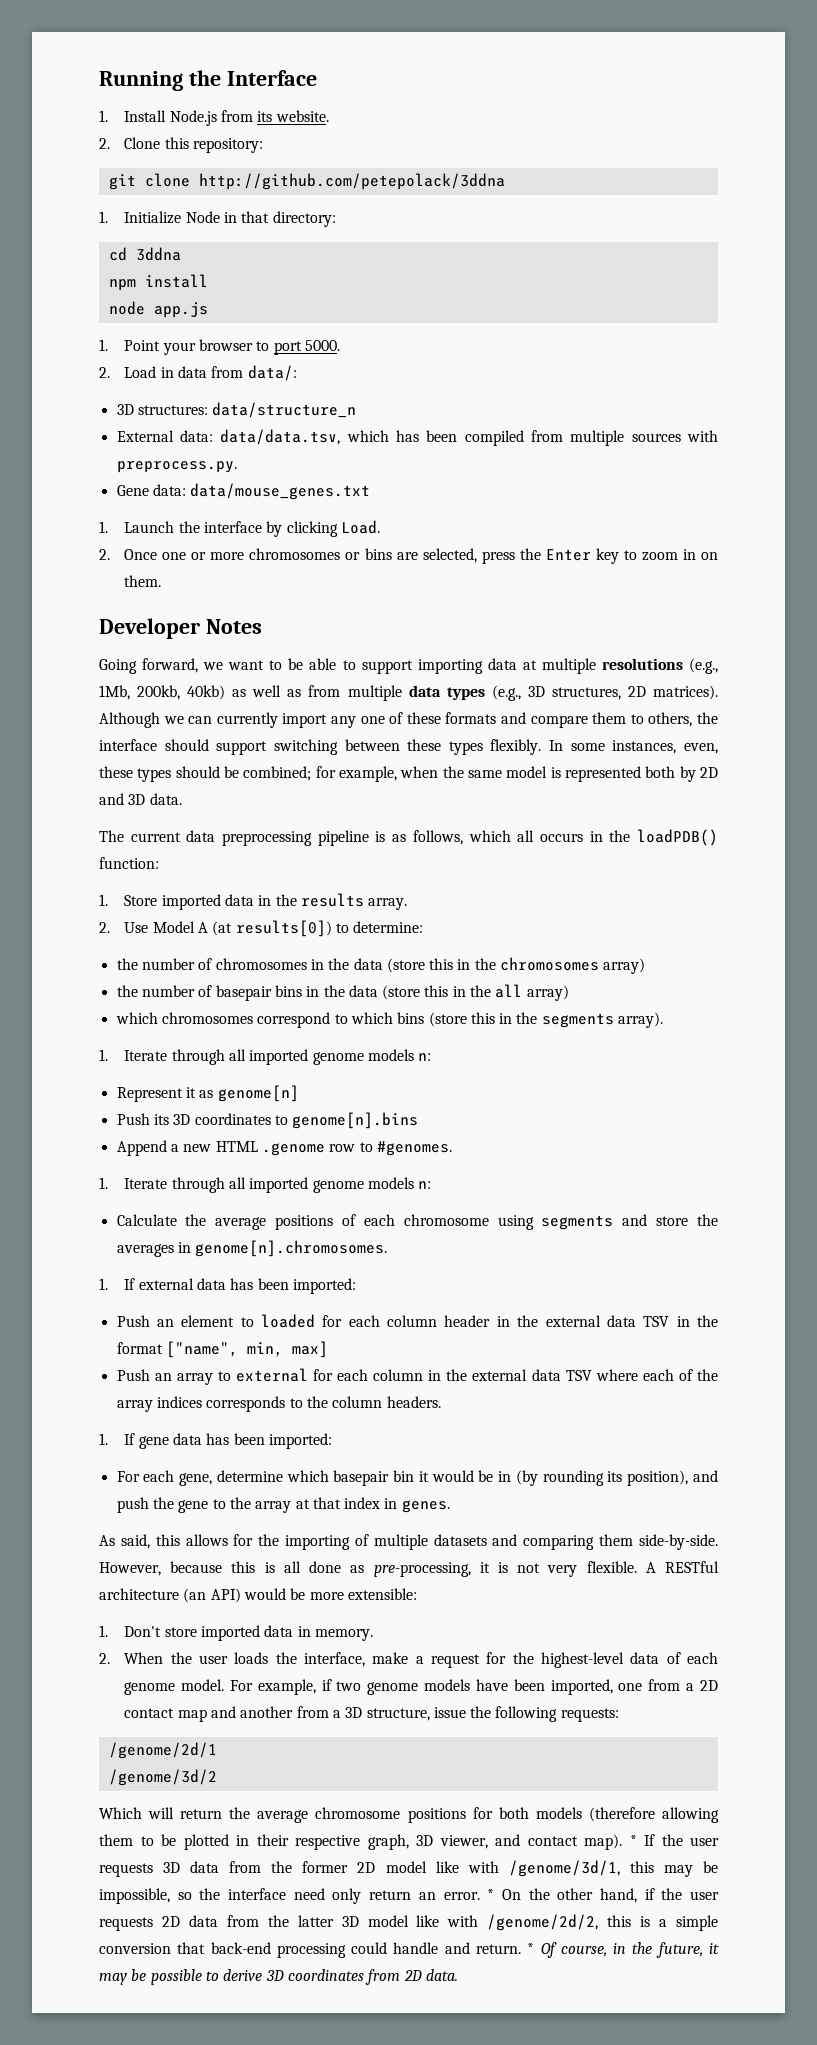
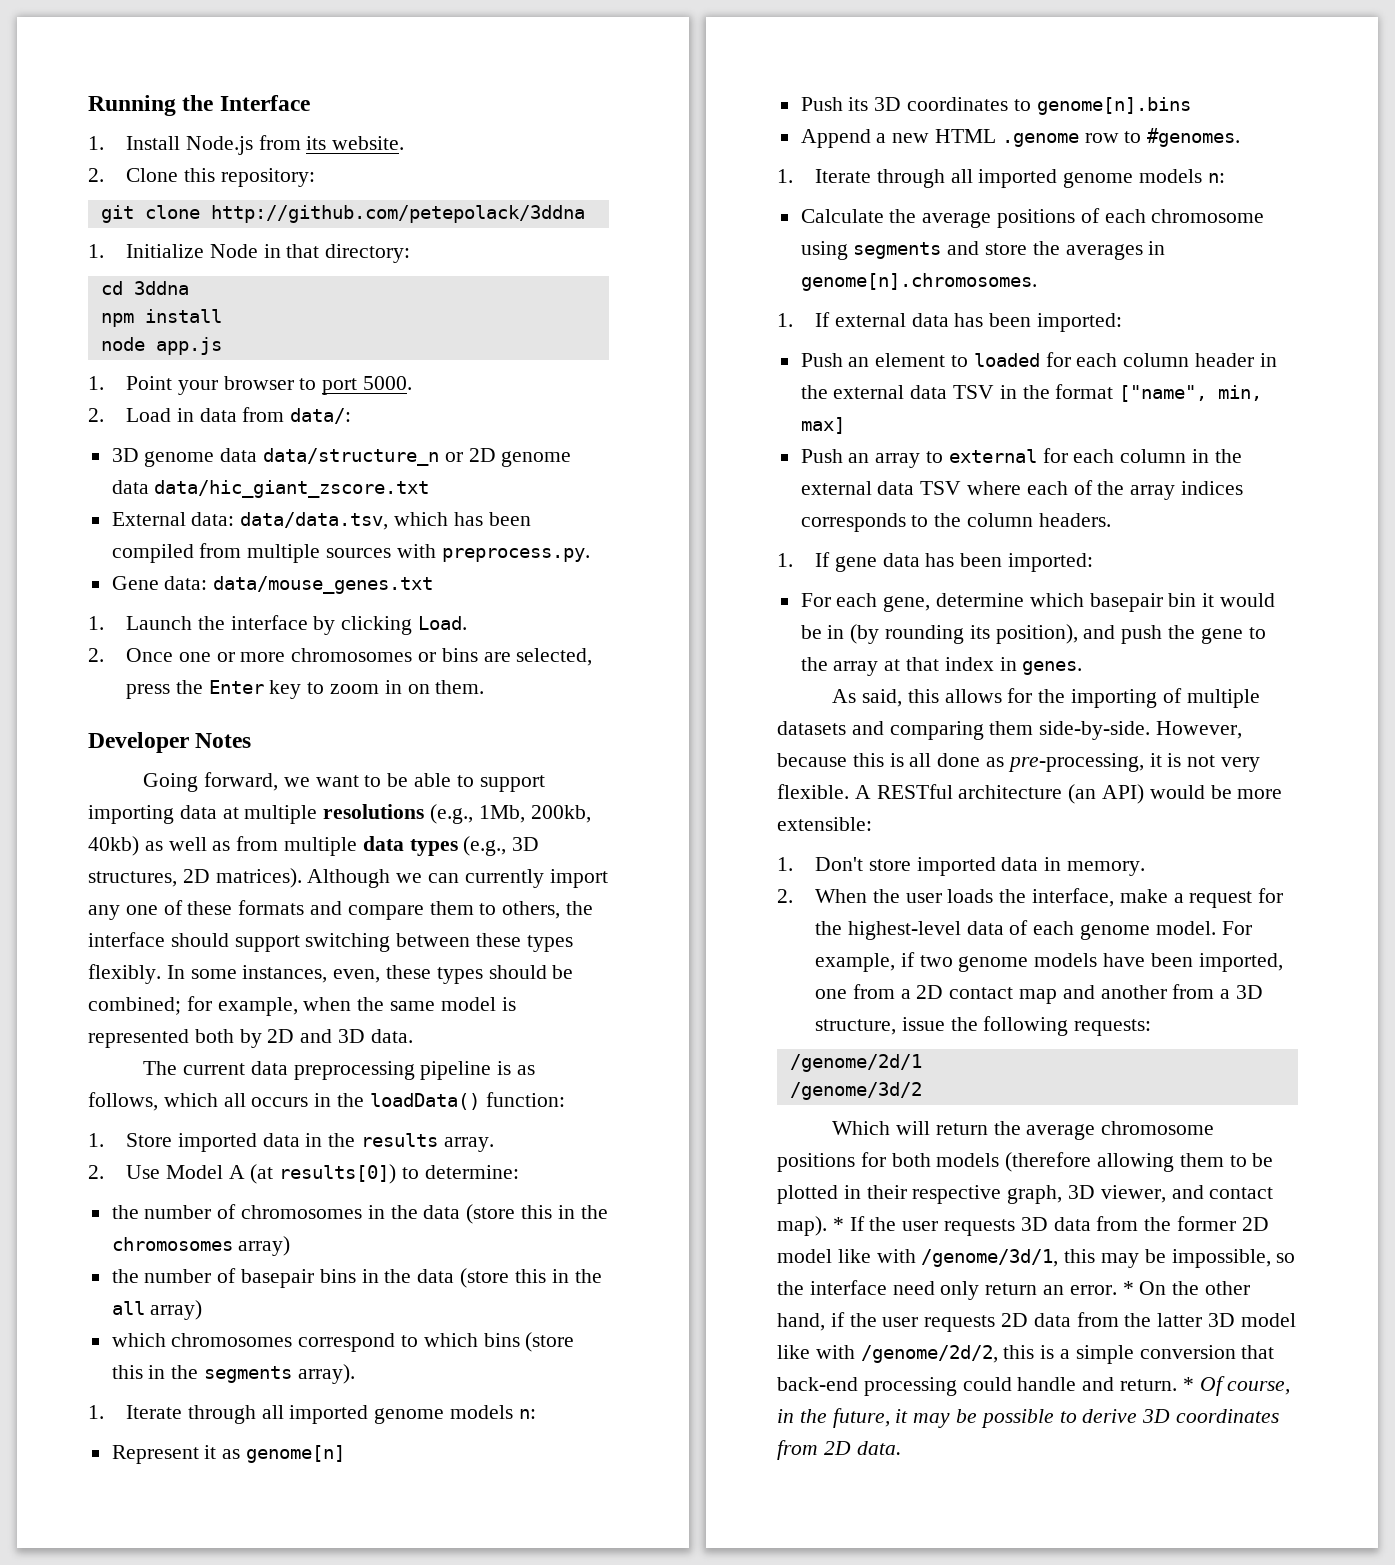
[137,405,208,415] structures: -> [144,448,258,467] genome data
(357, 410) none -> [444,448,572,467] [111,480,430,498] or 2D genome data data/hic_giant_zscore.txt
[637,829,718,846] loadPDB() -> [369,1093,480,1110] loadData()

